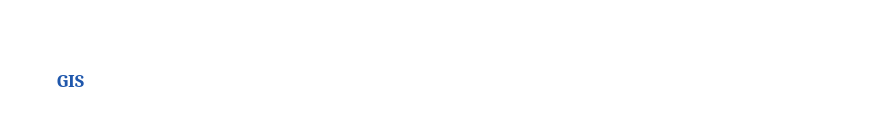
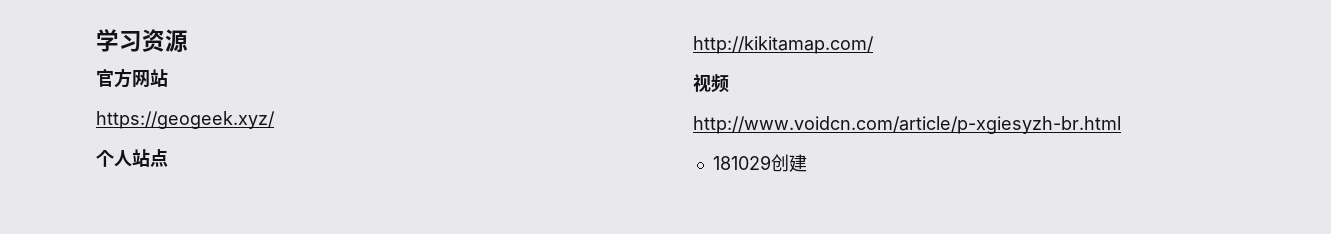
[57,75,84,87] GIS -> [96,29,188,53] [96,68,168,88] [96,111,275,129] [96,149,168,167] [693,36,874,54] [693,74,729,93] [693,116,1121,134] [712,154,807,172] 学习资源 // 官方网站 // https://geogeek.xyz/ // 个人站点 // http://kikitamap.com/ // 视频 // http://www.voidcn.com/article/p-xgiesyzh-br.html // 181029创建

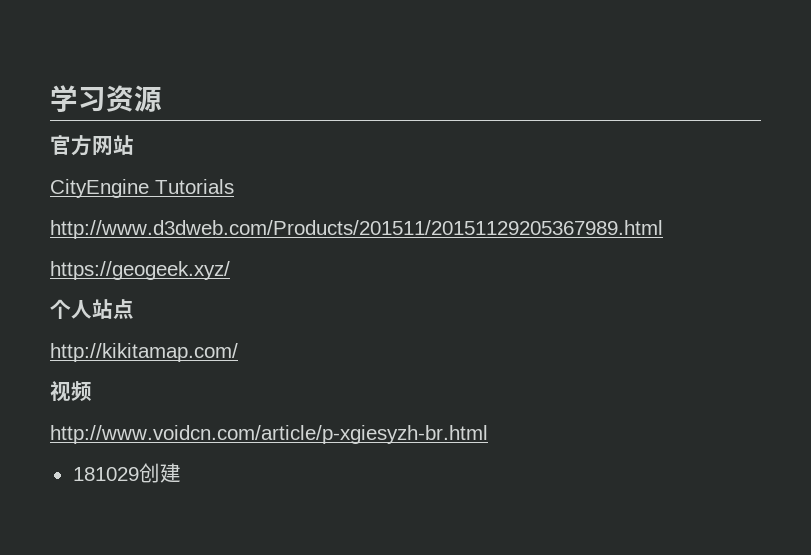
(168, 78) none -> [50,179,234,198] [50,220,663,239] // CityEngine Tutorials // http://www.d3dweb.com/Products/201511/20151129205367989.html

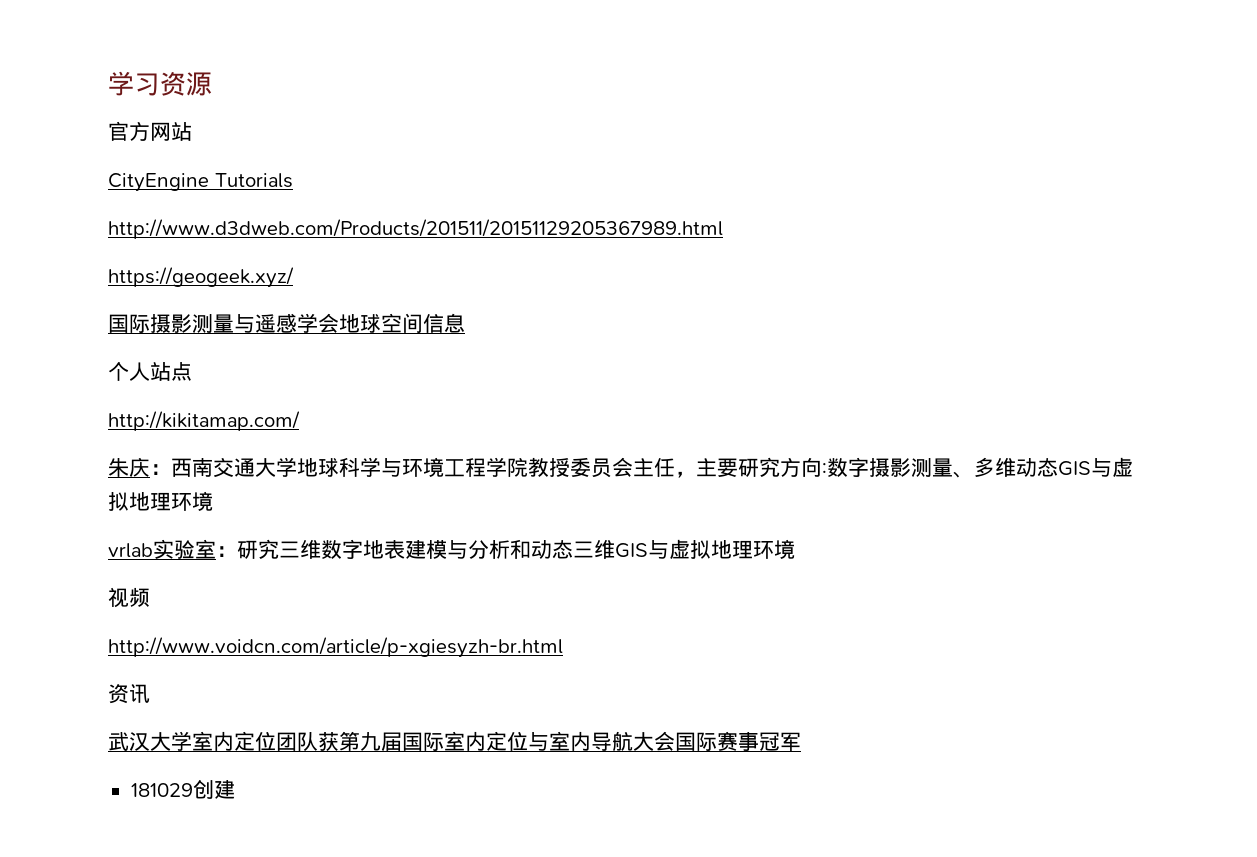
[50,299,134,319] [50,343,238,362] [50,381,92,402] [50,425,488,444] 个人站点 // http://kikitamap.com/ // 视频 // http://www.voidcn.com/article/p-xgiesyzh-br.html -> [108,313,465,333] [108,362,192,381] [108,411,300,431] [108,457,1133,478] [108,491,213,511] [108,539,795,559] [108,587,150,608] [108,637,563,658] [108,684,150,704] [108,731,801,752] 国际摄影测量与遥感学会地球空间信息 // 个人站点 // http://kikitamap.com/ // 朱庆：西南交通大学地球科学与环境工程学院教授委员会主任，主要研究方向:数字摄影测量、多维动态GIS与虚拟地理环境 // vrlab实验室：研究三维数字地表建模与分析和动态三维GIS与虚拟地理环境 // 视频 // http://www.voidcn.com/article/p-xgiesyzh-br.html // 资讯 // 武汉大学室内定位团队获第九届国际室内定位与室内导航大会国际赛事冠军

